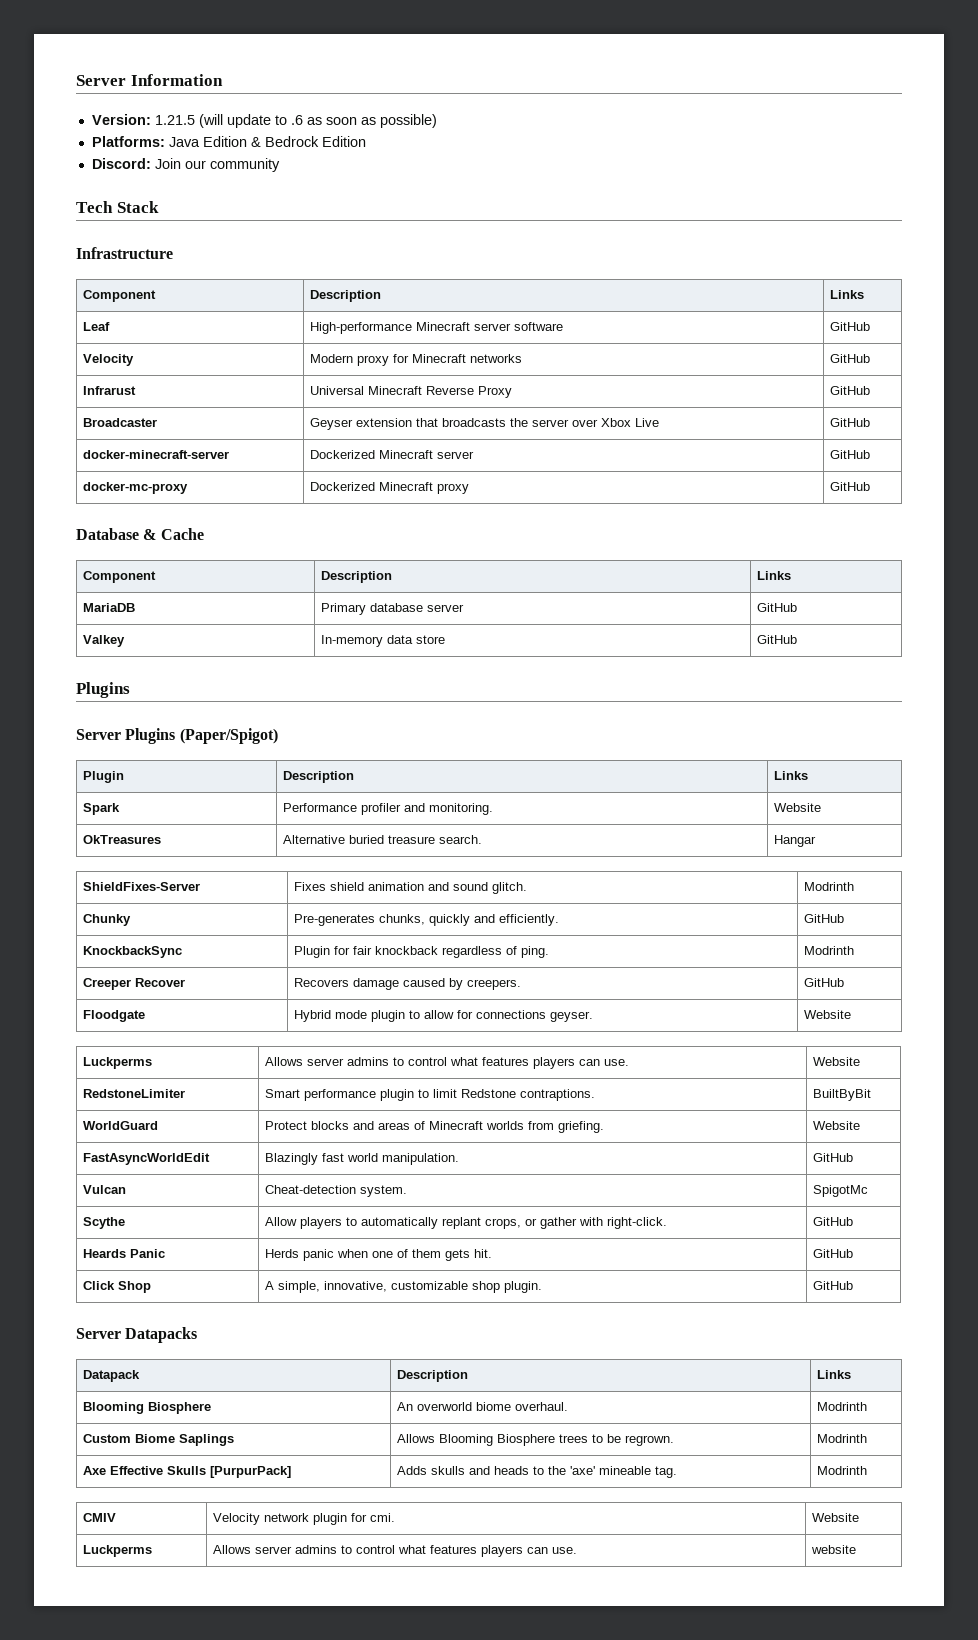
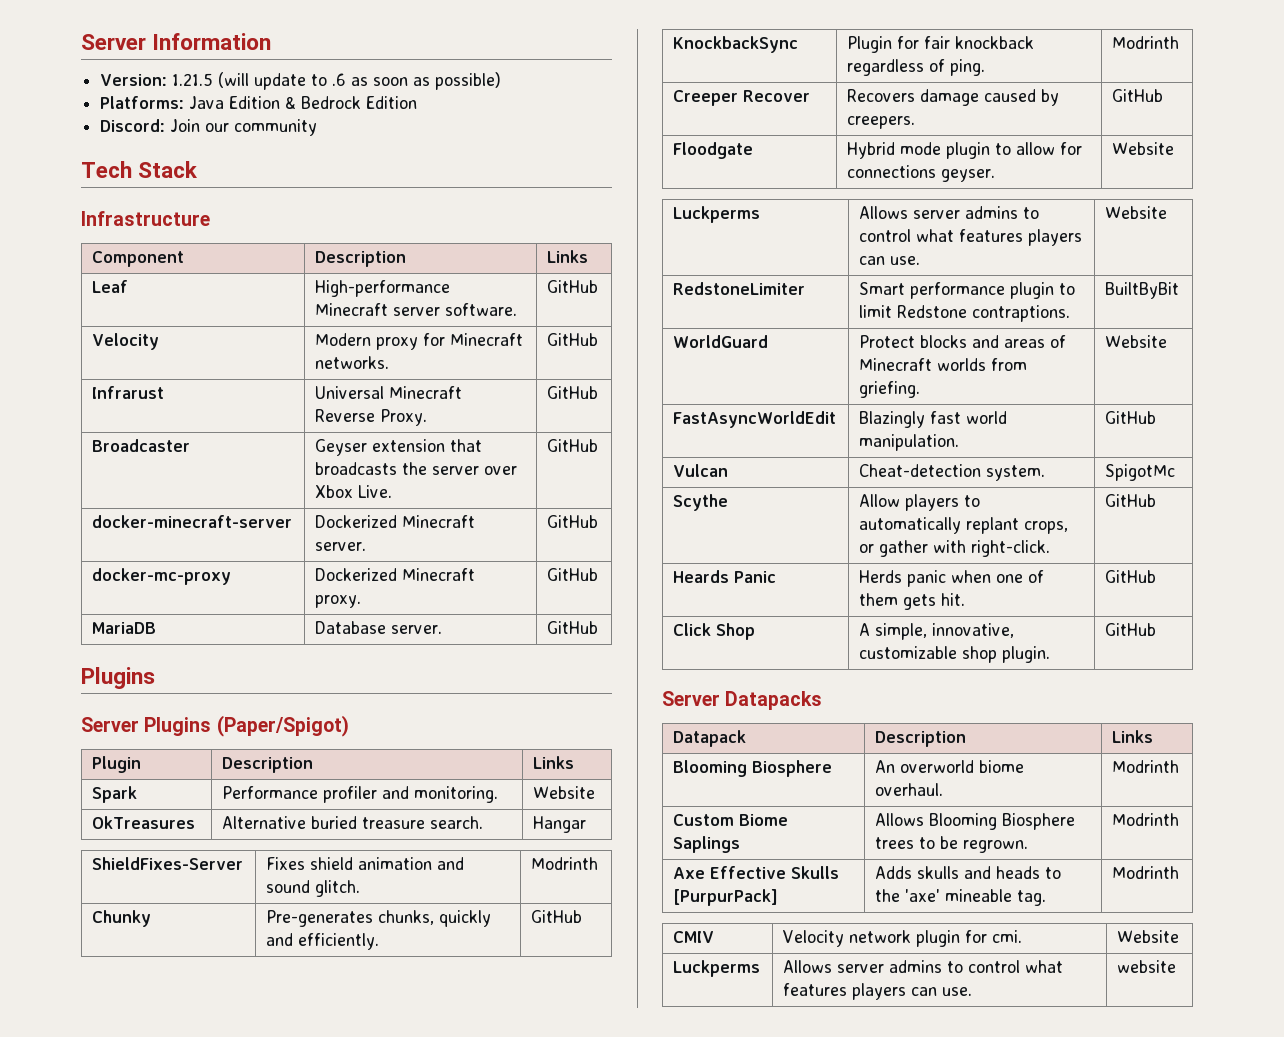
[513,322,563,331] software -> [445,303,518,316] software.
[469,354,522,363] networks -> [315,356,390,369] networks.
[477,386,512,398] Proxy -> [380,409,428,426] Proxy.
[634,418,659,427] Live -> [358,485,393,498] Live.
[436,451,474,459] server -> [315,542,367,551] server.
[436,483,469,494] [829,482,870,491] [76,528,204,540] [82,571,156,583] [320,571,392,583] [756,571,791,580] [82,603,135,612] [320,603,464,615] [756,603,797,612] [82,635,125,647] [320,635,445,647] proxy | GitHub // Database & Cache // Component | Description | Links // MariaDB | Primary database server | GitHub // Valkey | In-memory data store -> [315,595,362,608] [547,568,599,581] [92,622,157,634] [315,621,443,634] proxy. | GitHub // MariaDB | Database server.

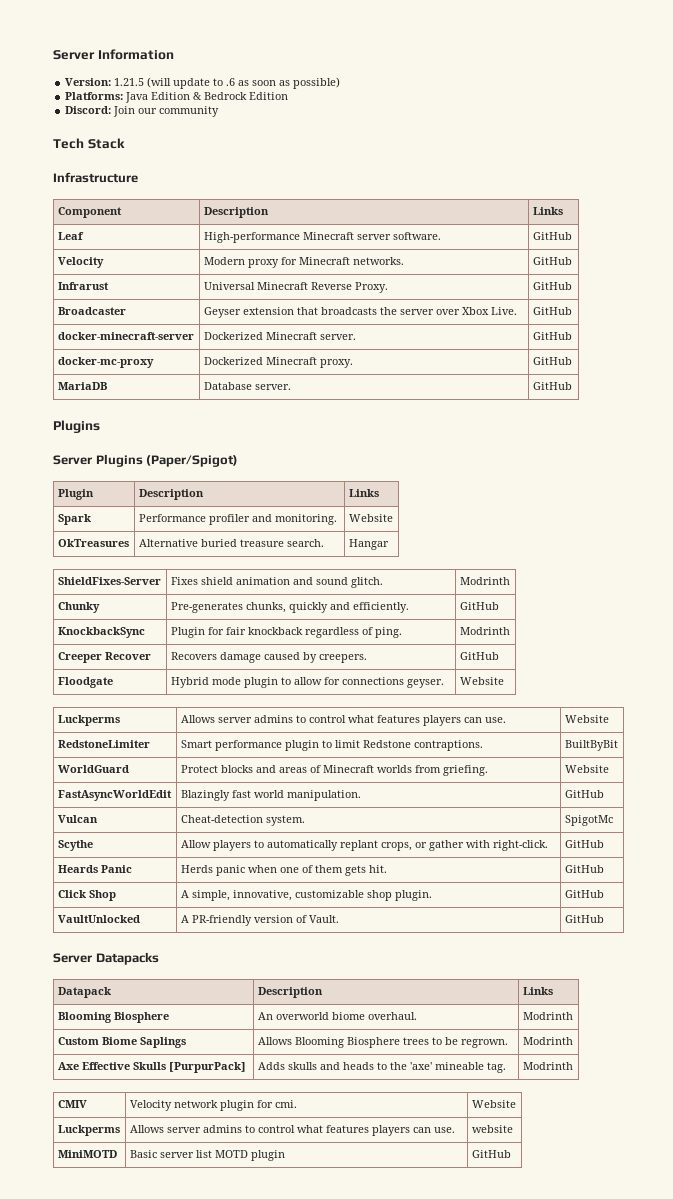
(1157, 629) none -> [57,915,140,923] [180,915,339,926] [564,915,604,923] // VaultUnlocked | A PR-friendly version of Vault. | GitHub
(1177, 966) none -> [57,1150,117,1158] [129,1150,285,1161] [471,1150,511,1158] // MiniMOTD | Basic server list MOTD plugin | GitHub

